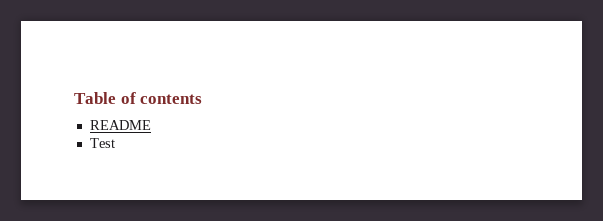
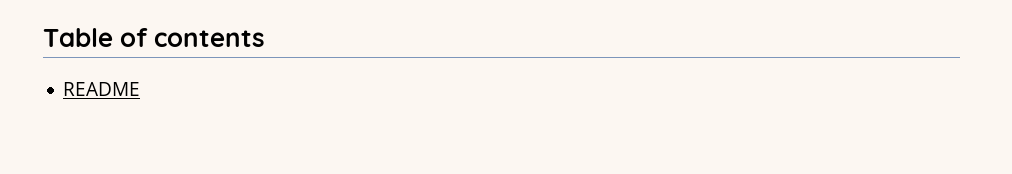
[89,138,115,148] // Test -> (141, 89) none

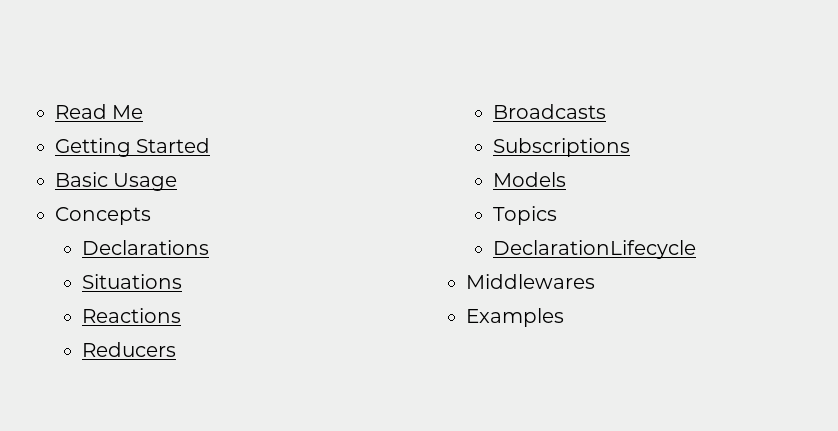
[43,28,266,47] [63,82,141,96] Table of contents // README -> [55,104,144,119] [55,138,211,157] [55,172,178,191] [55,207,151,225] [81,240,209,255] [81,274,182,289] [81,308,181,323] [81,342,176,357] [492,104,606,119] [492,138,630,157] [492,172,566,187] [492,206,557,225] [492,240,696,259] [466,274,595,289] [466,308,564,327] Read Me // Getting Started // Basic Usage // Concepts // Declarations // Situations // Reactions // Reducers // Broadcasts // Subscriptions // Models // Topics // DeclarationLifecycle // Middlewares // Examples

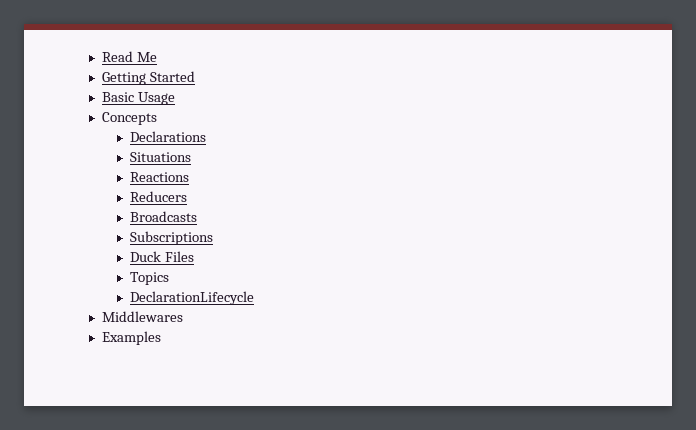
[492,172,566,187] Models -> [129,251,194,262] Duck Files

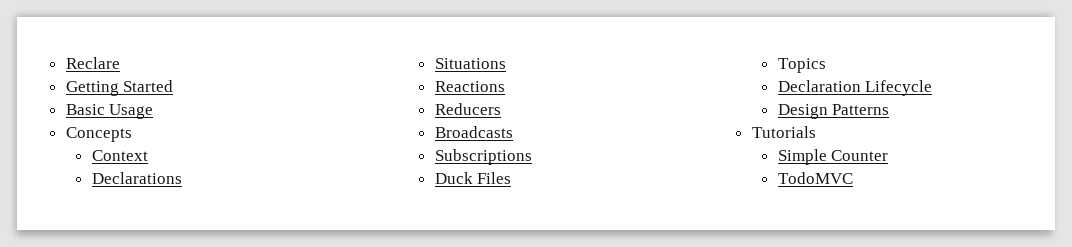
[101,51,157,62] Read Me -> [65,57,120,69] Reclare
(157, 118) none -> [91,150,148,161] // Context
[129,291,254,305] [101,311,183,322] [101,331,161,345] DeclarationLifecycle // Middlewares // Examples -> [777,80,933,96] [777,104,890,119] [751,126,816,138] [777,149,889,165] [777,172,853,184] Declaration Lifecycle // Design Patterns // Tutorials // Simple Counter // TodoMVC

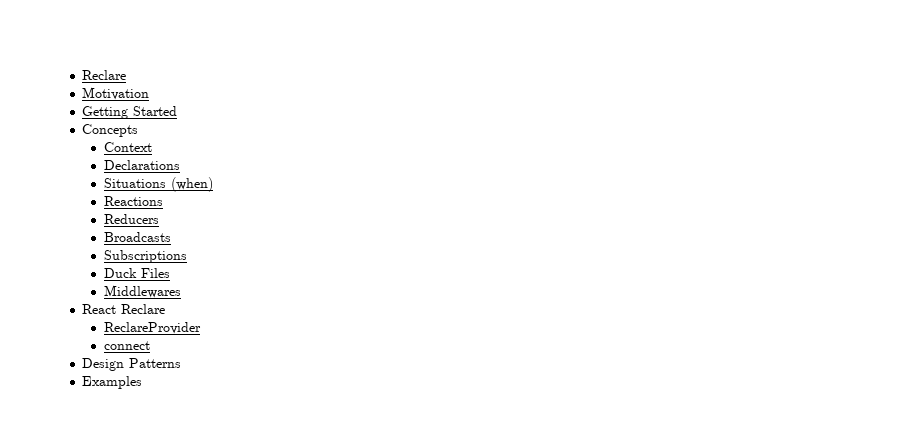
[65,57,120,69] Reclare -> [82,70,127,80] [82,87,150,100] Reclare // Motivation
[65,104,154,119] // Basic Usage -> (178, 111) none
(506, 63) none -> [170,177,213,192] (when)
[777,58,826,73] [777,80,933,96] [777,104,890,119] [751,126,816,138] [777,149,889,165] [777,172,853,184] Topics // Declaration Lifecycle // Design Patterns // Tutorials // Simple Counter // TodoMVC -> [103,285,181,298] [82,304,166,314] [103,322,201,334] [103,341,150,350] [82,358,182,371] [82,376,143,389] Middlewares // React Reclare // ReclareProvider // connect // Design Patterns // Examples

